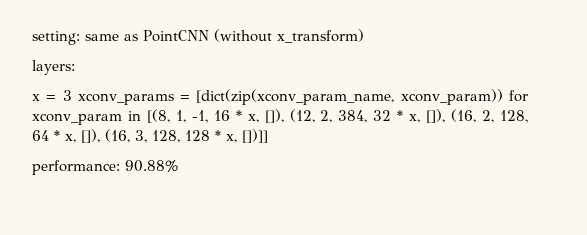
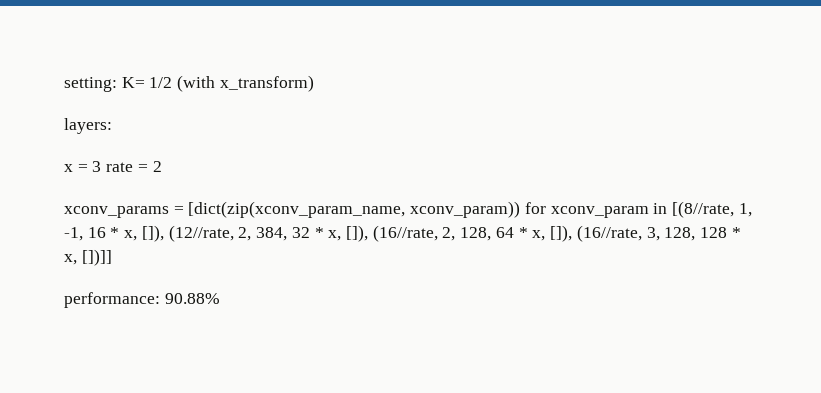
[85,29,272,42] same as PointCNN (without -> [121,75,216,92] K= 1/2 (with
(72, 95) none -> [106,161,162,172] rate = 2 //
[146,109,170,123] [(8, -> [672,201,735,218] [(8//rate,
[289,109,315,123] (12, -> [168,225,234,242] (12//rate,
[451,109,477,123] (16, -> [372,225,438,242] (16//rate,
[105,129,130,143] (16, -> [576,225,642,242] (16//rate,

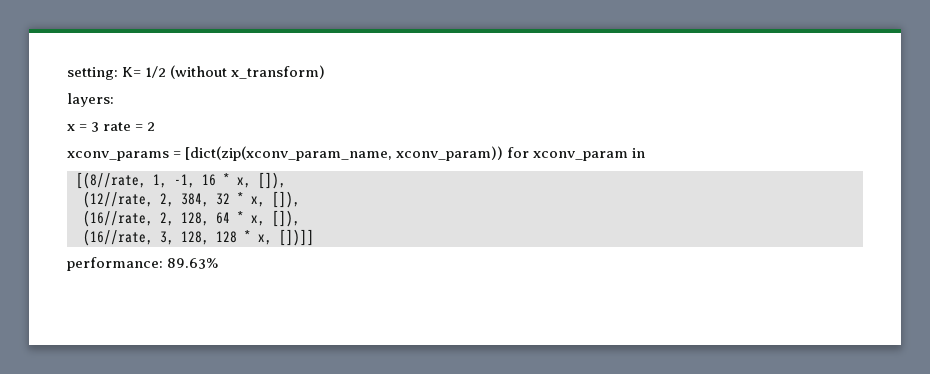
[177,75,216,92] (with -> [170,65,228,79] (without
(668, 208) none -> (646, 153) //
(164, 233) none -> (286, 180) //
(368, 233) none -> (300, 199) //
(573, 233) none -> (300, 218) //
[164,293,220,304] 90.88% -> [167,258,219,269] 89.63%

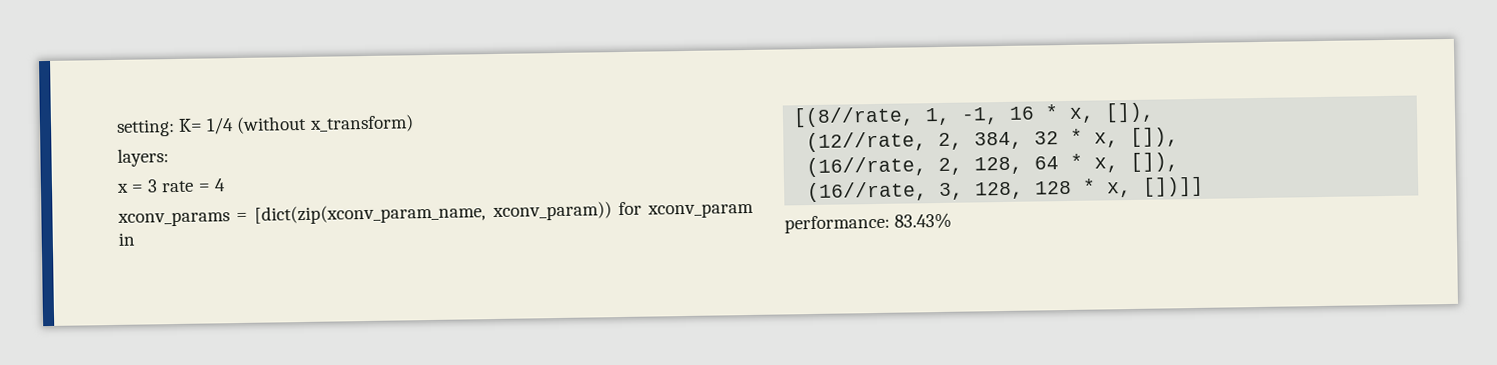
[145,66,167,78] 1/2 -> [206,117,235,135] 1/4
[147,122,156,131] 2 -> [213,178,226,192] 4
[167,258,219,269] 89.63% -> [894,212,953,229] 83.43%

